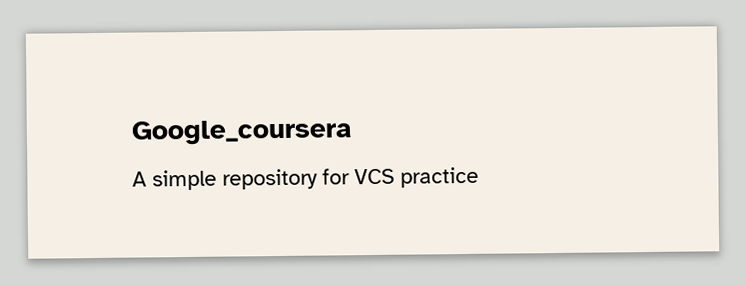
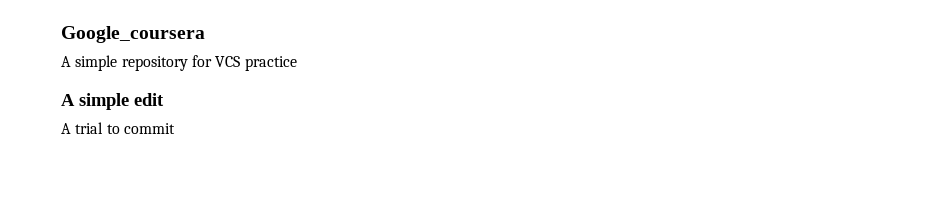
(479, 177) none -> [61,93,164,110] [61,122,175,134] // A simple edit // A trial to commit

